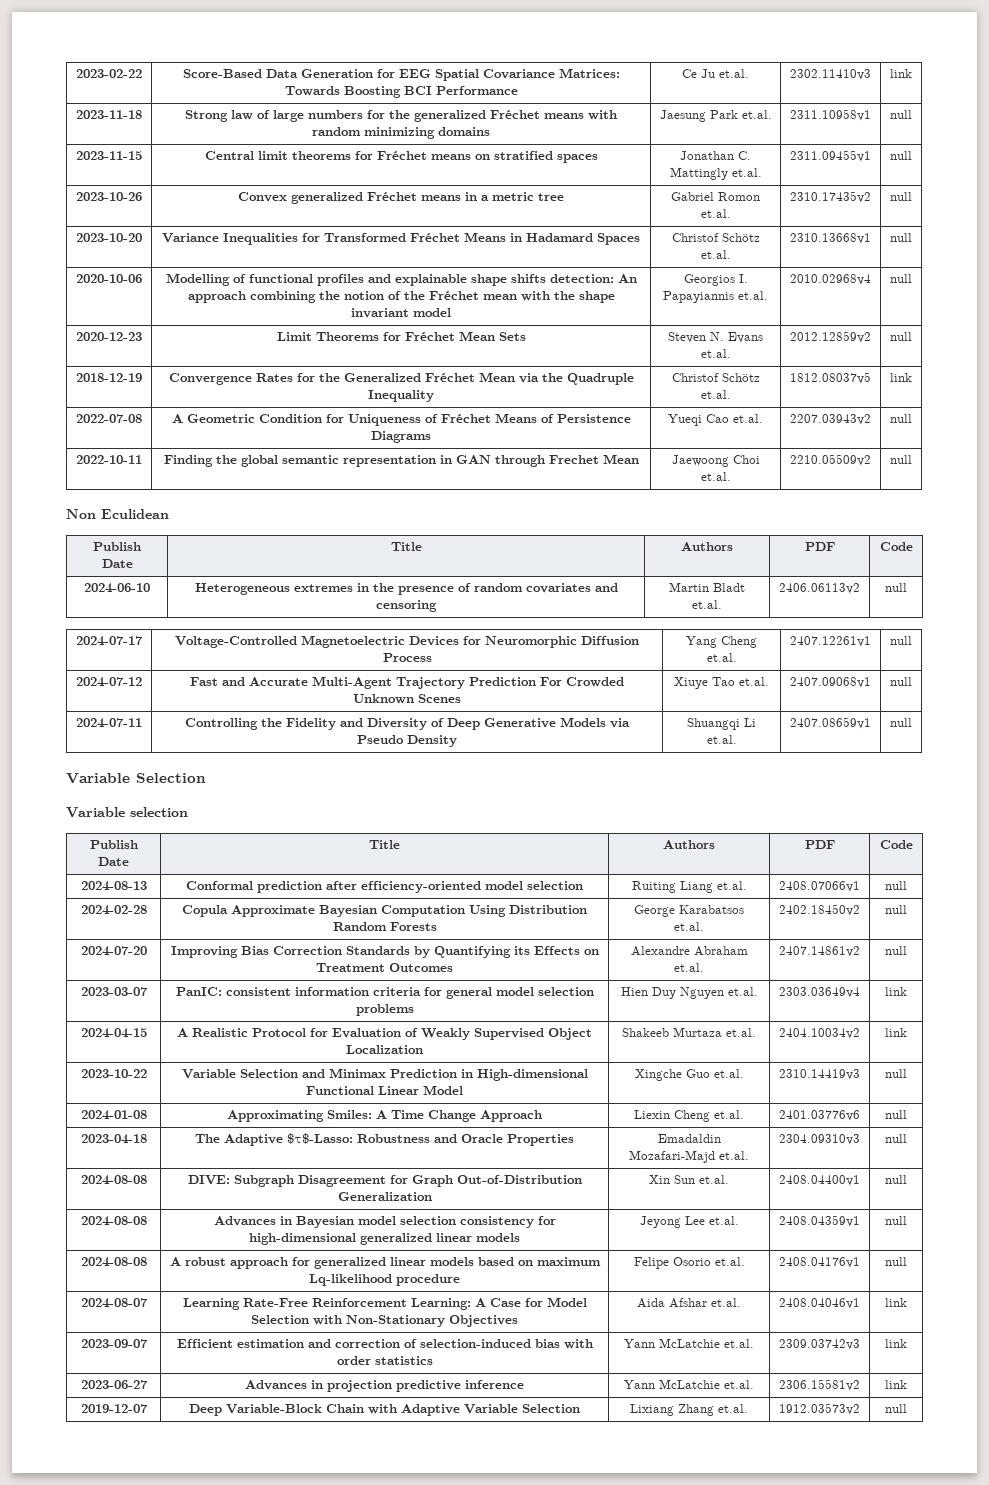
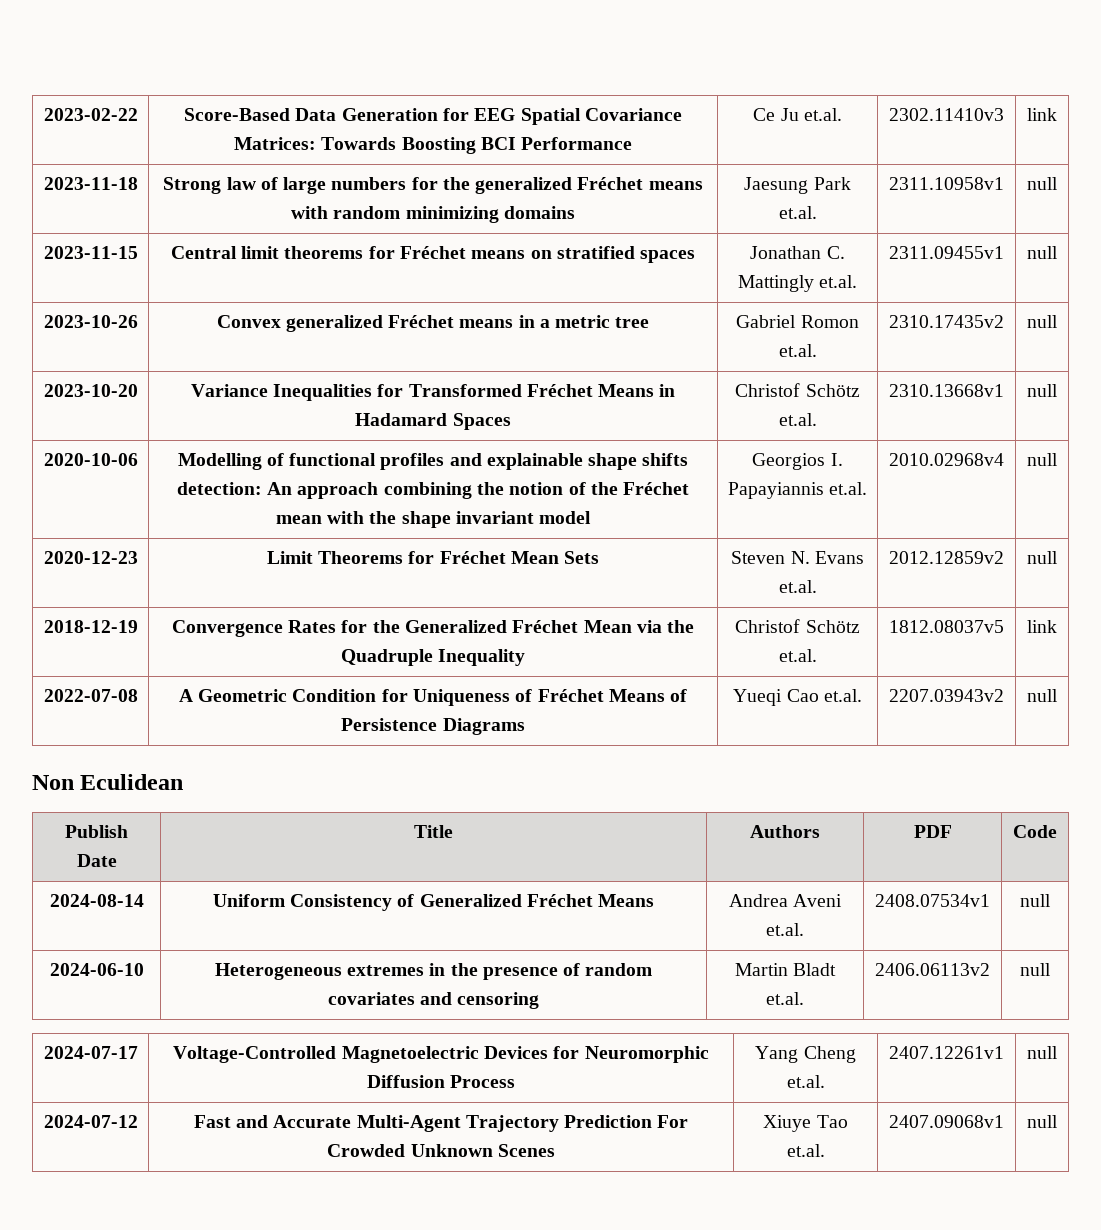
[76,455,142,464] [163,454,639,467] [671,455,760,467] [700,472,731,481] [790,454,871,466] [890,455,912,464] // 2022-10-11 | Finding the global semantic representation in GAN through Frechet Mean | Jaewoong Choi et.al. | 2210.05509v2 | null -> (1058, 695) none
(913, 546) none -> [49,894,144,907] [212,894,655,911] [728,894,843,907] [766,923,804,936] [875,894,990,907] [1020,894,1051,907] // 2024-08-14 | Uniform Consistency of Generalized Fréchet Means | Andrea Aveni et.al. | 2408.07534v1 | null
[76,718,142,728] [185,717,630,730] [357,735,457,747] [687,718,756,730] [706,735,737,744] [790,717,871,729] [890,718,912,727] [66,773,206,784] [66,807,188,818] [89,840,138,849] [98,857,129,866] [369,840,400,849] [663,840,715,849] [804,840,835,849] [879,840,913,849] [80,881,147,891] [186,881,583,893] [631,881,747,893] [779,881,860,892] [885,881,907,890] [80,905,147,915] [182,905,587,917] [332,922,437,931] [634,905,744,917] [674,922,704,931] [779,904,860,916] [885,905,907,914] [80,946,147,956] [170,946,599,958] [316,963,453,972] [630,946,748,956] [674,963,704,972] [779,946,860,957] [885,946,907,955] [80,987,148,996] [175,987,594,999] [355,1004,414,1016] [620,987,758,999] [779,987,860,998] [885,987,907,996] [80,1028,147,1038] [177,1028,592,1040] [346,1045,423,1054] [622,1027,756,1037] [779,1028,860,1039] [885,1028,907,1037] [80,1069,147,1078] [181,1068,588,1081] [306,1085,463,1095] [634,1069,744,1081] [779,1069,860,1080] [885,1069,907,1078] [80,1110,147,1120] [227,1110,542,1122] [634,1110,744,1122] [779,1110,860,1121] [885,1110,907,1119] [80,1134,147,1144] [195,1133,574,1146] [657,1134,721,1143] [629,1150,749,1163] [779,1134,860,1145] [885,1134,907,1143] [80,1175,147,1185] [187,1175,582,1187] [337,1192,432,1201] [649,1175,729,1184] [779,1175,860,1186] [885,1175,907,1184] [80,1216,147,1226] [213,1216,556,1228] [249,1233,520,1245] [639,1216,739,1228] [779,1215,860,1227] [885,1216,907,1225] [80,1257,147,1267] [169,1257,601,1269] [309,1274,460,1286] [633,1257,745,1269] [779,1257,860,1268] [885,1257,907,1266] [80,1298,148,1308] [182,1297,587,1310] [251,1315,518,1327] [637,1298,741,1308] [779,1298,860,1309] [885,1298,907,1307] [80,1339,148,1348] [176,1339,593,1349] [336,1356,433,1365] [624,1338,754,1348] [779,1339,860,1350] [885,1339,907,1348] [80,1380,148,1389] [245,1380,524,1392] [624,1379,754,1389] [779,1379,860,1391] [885,1380,907,1389] [80,1404,148,1413] [189,1404,580,1416] [630,1404,748,1416] [779,1403,860,1415] [885,1404,907,1413] // 2024-07-11 | Controlling the Fidelity and Diversity of Deep Generative Models via Pseudo Density | Shuangqi Li et.al. | 2407.08659v1 | null // Variable Selection // Variable selection // Publish Date | Title | Authors | PDF | Code // 2024-08-13 | Conformal prediction after efficiency-oriented model selection | Ruiting Liang et.al. | 2408.07066v1 | null // 2024-02-28 | Copula Approximate Bayesian Computation Using Distribution Random Forests | George Karabatsos et.al. | 2402.18450v2 | null // 2024-07-20 | Improving Bias Correction Standards by Quantifying its Effects on Treatment Outcomes | Alexandre Abraham et.al. | 2407.14861v2 | null // 2023-03-07 | PanIC: consistent information criteria for general model selection problems | Hien Duy Nguyen et.al. | 2303.03649v4 | link // 2024-04-15 | A Realistic Protocol for Evaluation of Weakly Supervised Object Localization | Shakeeb Murtaza et.al. | 2404.10034v2 | link // 2023-10-22 | Variable Selection and Minimax Prediction in High-dimensional Functional Linear Model | Xingche Guo et.al. | 2310.14419v3 | null // 2024-01-08 | Approximating Smiles: A Time Change Approach | Liexin Cheng et.al. | 2401.03776v6 | null // 2023-04-18 | The Adaptive $τ$-Lasso: Robustness and Oracle Properties | Emadaldin Mozafari-Majd et.al. | 2304.09310v3 | null // 2024-08-08 | DIVE: Subgraph Disagreement for Graph Out-of-Distribution Generalization | Xin Sun et.al. | 2408.04400v1 | null // 2024-08-08 | Advances in Bayesian model selection consistency for high-dimensional generalized linear models | Jeyong Lee et.al. | 2408.04359v1 | null // 2024-08-08 | A robust approach for generalized linear models based on maximum Lq-likelihood procedure | Felipe Osorio et.al. | 2408.04176v1 | null // 2024-08-07 | Learning Rate-Free Reinforcement Learning: A Case for Model Selection with Non-Stationary Objectives | Aida Afshar et.al. | 2408.04046v1 | link // 2023-09-07 | Efficient estimation and correction of selection-induced bias with order statistics | Yann McLatchie et.al. | 2309.03742v3 | link // 2023-06-27 | Advances in projection predictive inference | Yann McLatchie et.al. | 2306.15581v2 | link // 2019-12-07 | Deep Variable-Block Chain with Adaptive Variable Selection | Lixiang Zhang et.al. | 1912.03573v2 | null -> (1058, 1121) none

